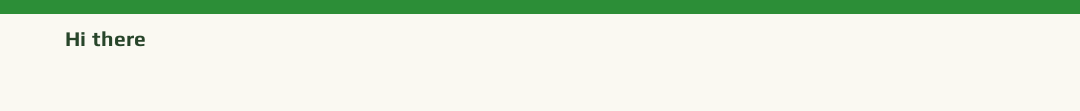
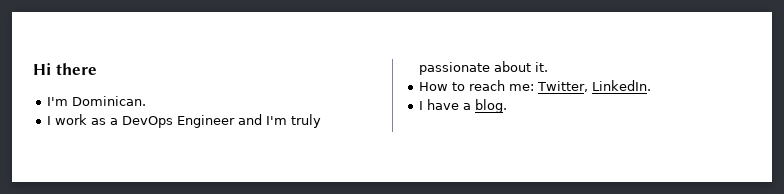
(146, 39) none -> [47,96,147,106] [47,114,322,128] [419,61,549,75] [419,80,652,92] [419,99,508,113] // I'm Dominican. // I work as a DevOps Engineer and I'm truly passionate about it. // How to reach me: Twitter, LinkedIn. // I have a blog.

